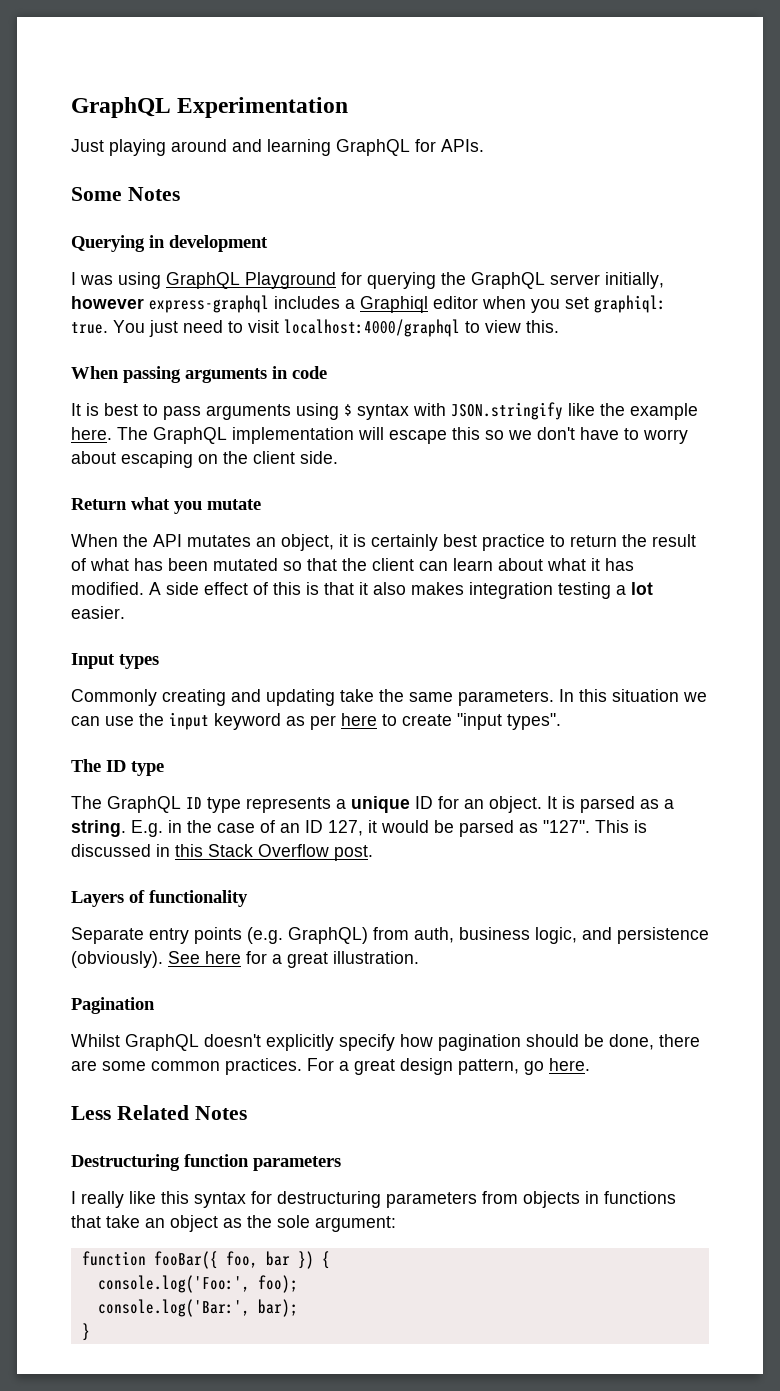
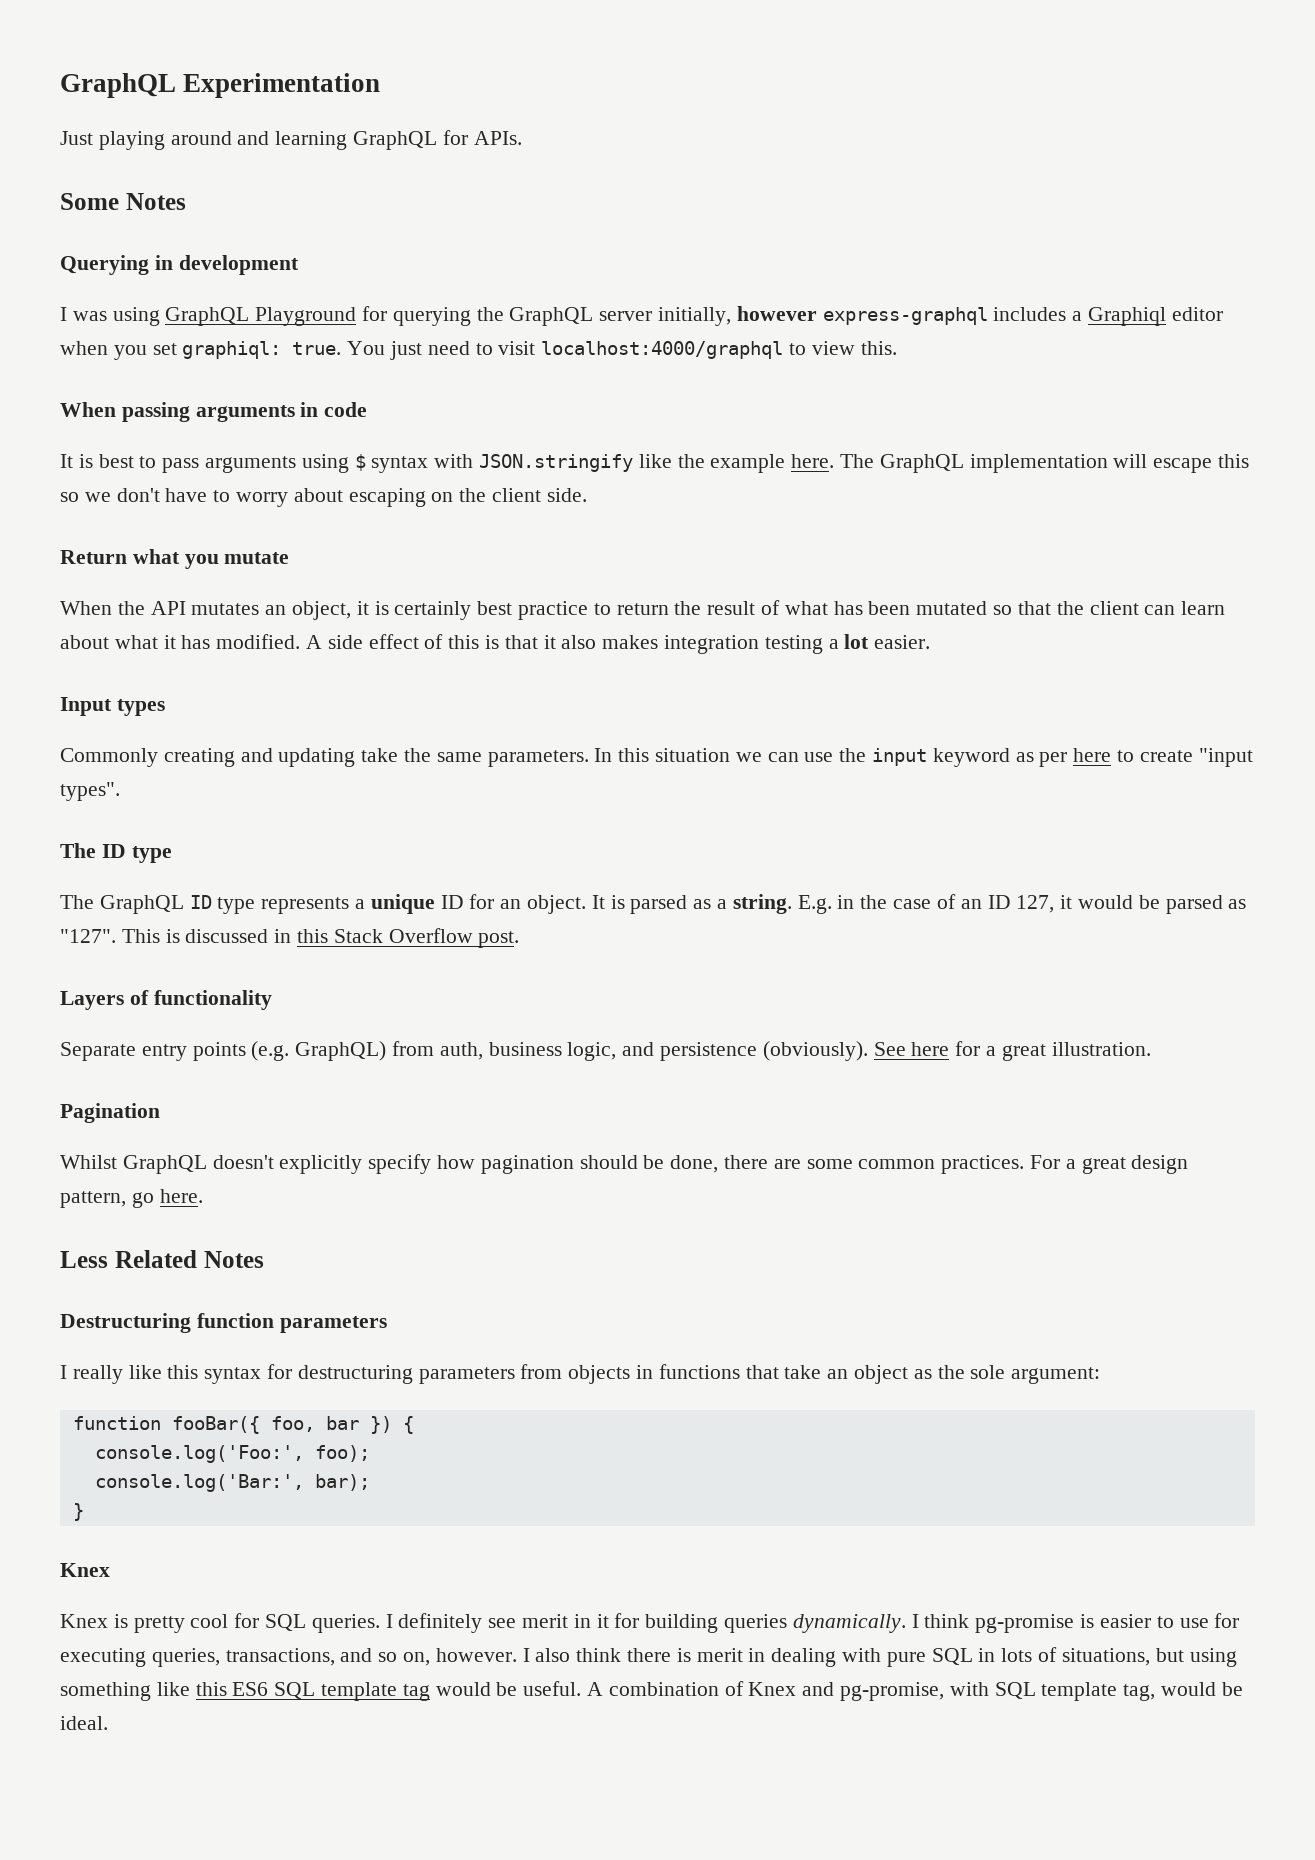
(90, 1332) none -> [60,1563,110,1577] [60,1613,1240,1633] [60,1647,1237,1667] [60,1681,1243,1701] [60,1716,108,1730] // Knex // Knex is pretty cool for SQL queries. I definitely see merit in it for building queries dynamically. I think pg-promise is easier to use for executing queries, transactions, and so on, however. I also think there is merit in dealing with pure SQL in lots of situations, but using something like this ES6 SQL template tag would be useful. A combination of Knex and pg-promise, with SQL template tag, would be ideal.

